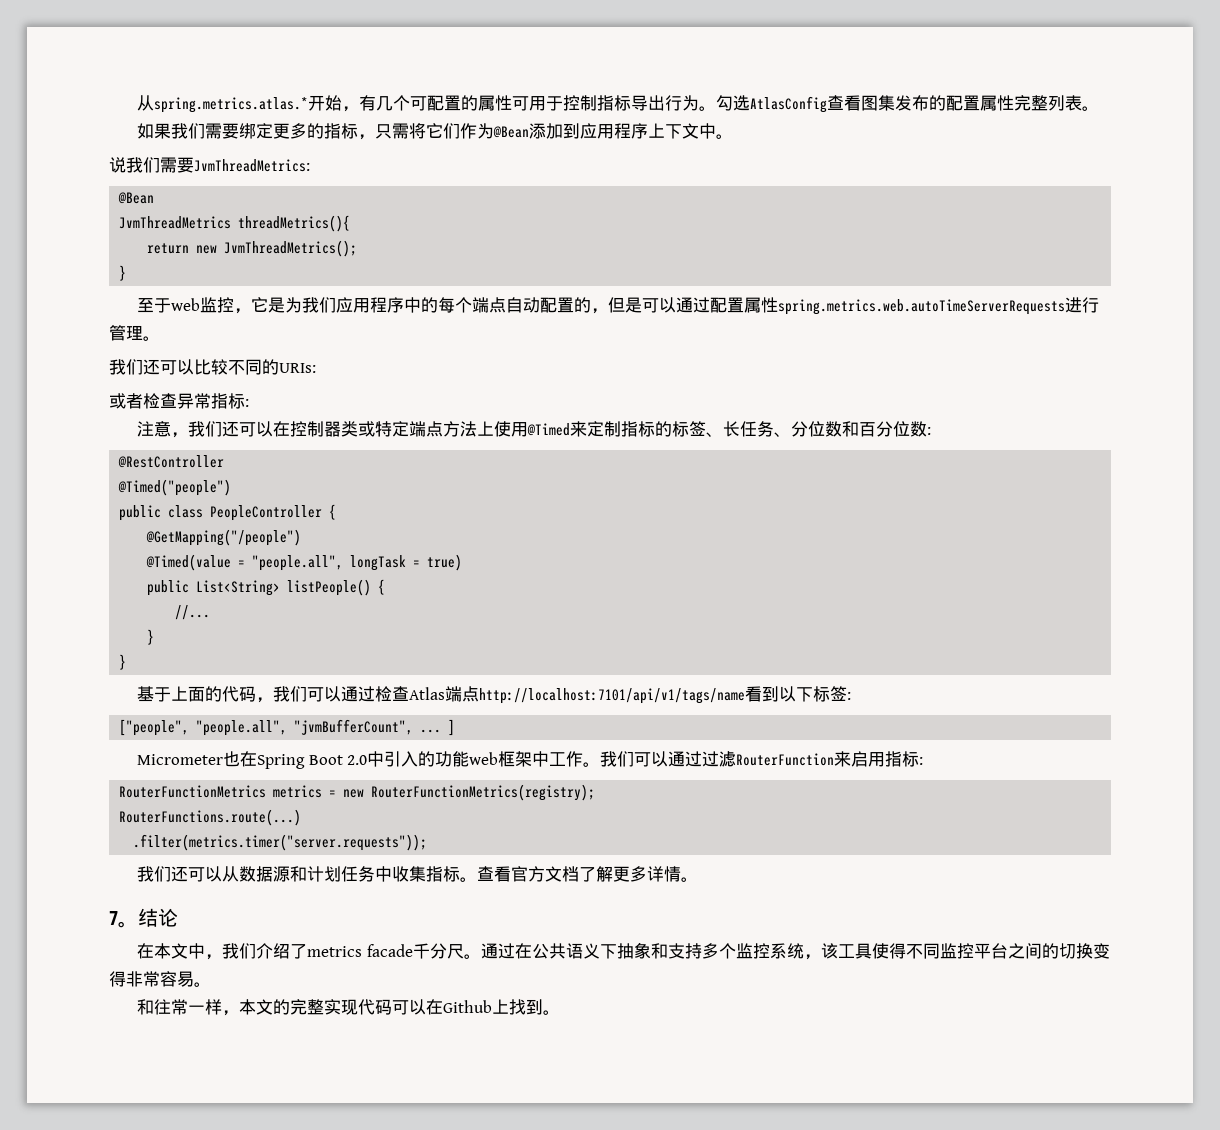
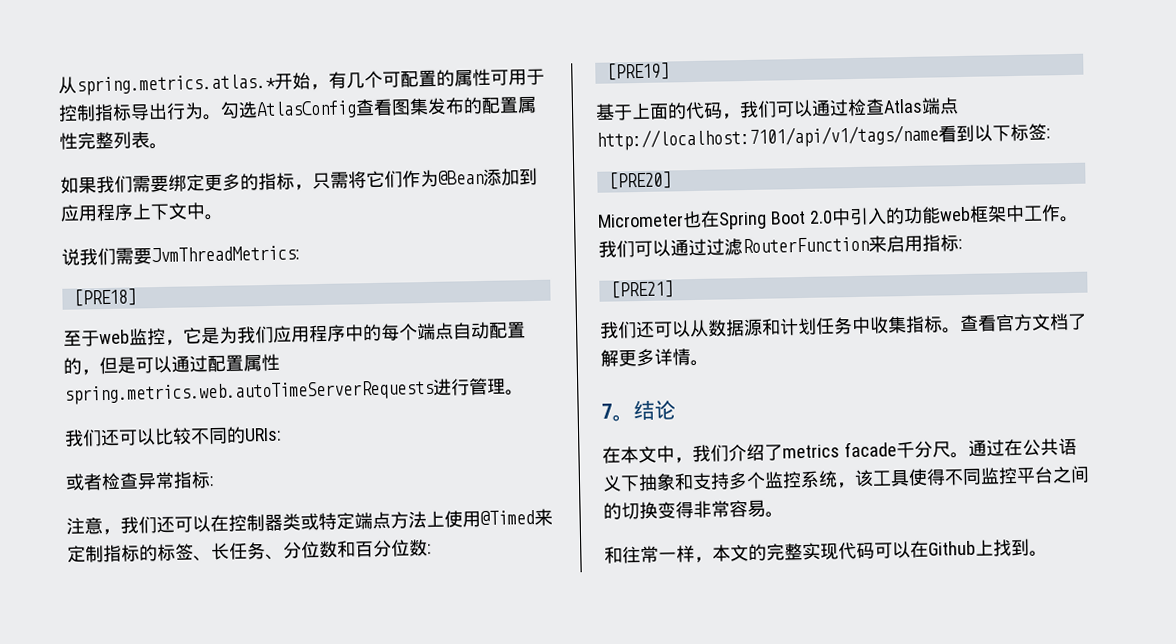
[118,192,155,204] [119,215,351,232] [147,240,358,257] [119,265,127,281] @Bean // JvmThreadMetrics threadMetrics(){ // return new JvmThreadMetrics(); // } -> [72,288,137,307] [PRE18]
[118,455,225,468] [118,479,232,496] [119,504,337,521] [146,529,302,546] [146,554,463,571] [147,579,386,596] [175,605,211,620] [147,629,155,645] [119,654,127,670] @RestController // @Timed("people") // public class PeopleController { // @GetMapping("/people") // @Timed(value = "people.all", longTask = true) // public List<String> listPeople() { // //... // } // } -> [605,62,670,81] [PRE19]
[119,719,456,736] ["people", "people.all", "jvmBufferCount", ... ] -> [607,171,672,190] [PRE20]
[119,784,596,801] [119,809,302,826] [133,834,428,851] RouterFunctionMetrics metrics = new RouterFunctionMetrics(registry); // RouterFunctions.route(...) // .filter(metrics.timer("server.requests")); -> [609,280,674,299] [PRE21]

